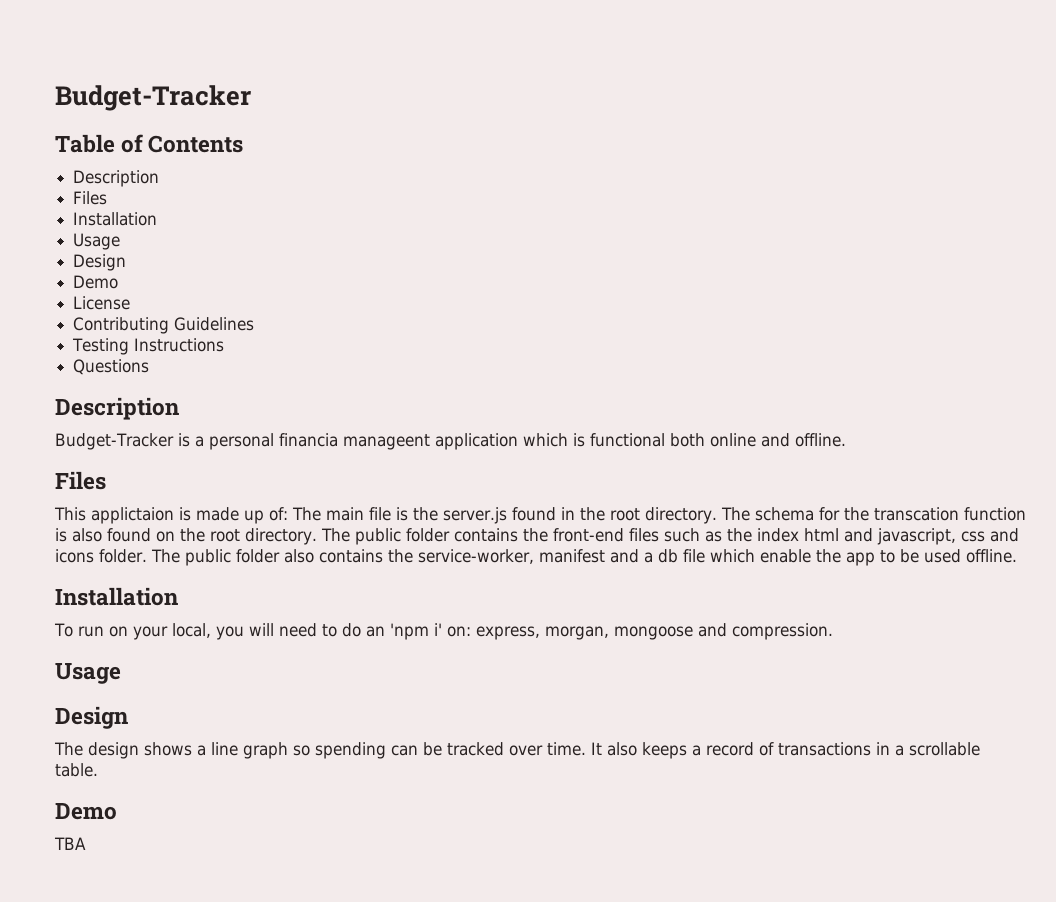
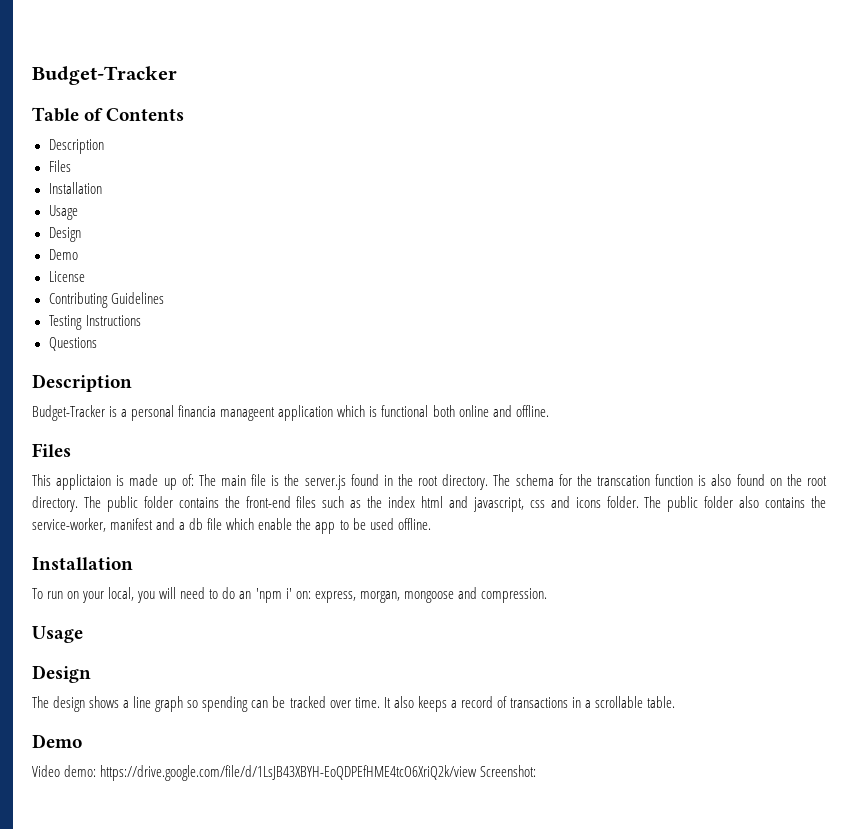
[54,837,86,850] TBA -> [32,765,537,781] Video demo: https://drive.google.com/file/d/1LsJB43XBYH-EoQDPEfHME4tcO6XriQ2k/view Screenshot:

